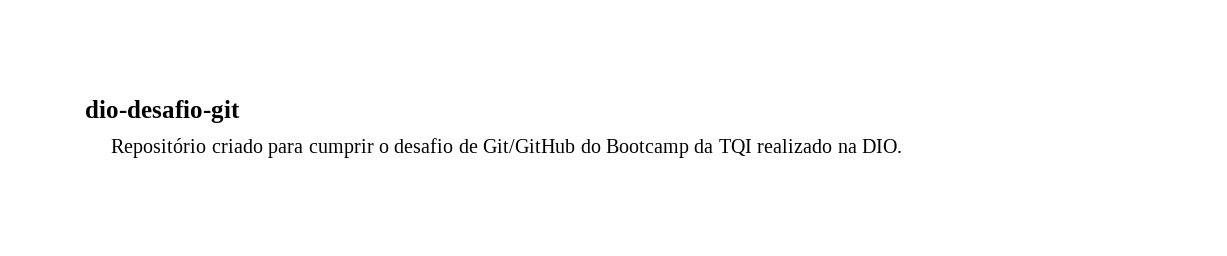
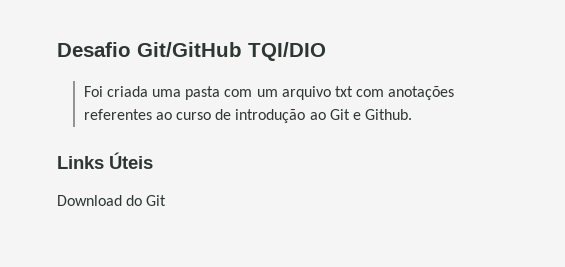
[85,100,240,123] [111,138,902,158] dio-desafio-git // Repositório criado para cumprir o desafio de Git/GitHub do Bootcamp da TQI realizado na DIO. -> [57,42,326,61] [83,86,455,100] [83,109,413,123] [57,152,153,169] [57,195,167,206] Desafio Git/GitHub TQI/DIO // Foi criada uma pasta com um arquivo txt com anotações referentes ao curso de introdução ao Git e Github. // Links Úteis // Download do Git

